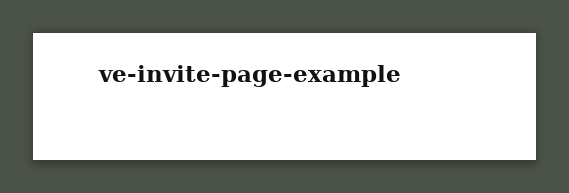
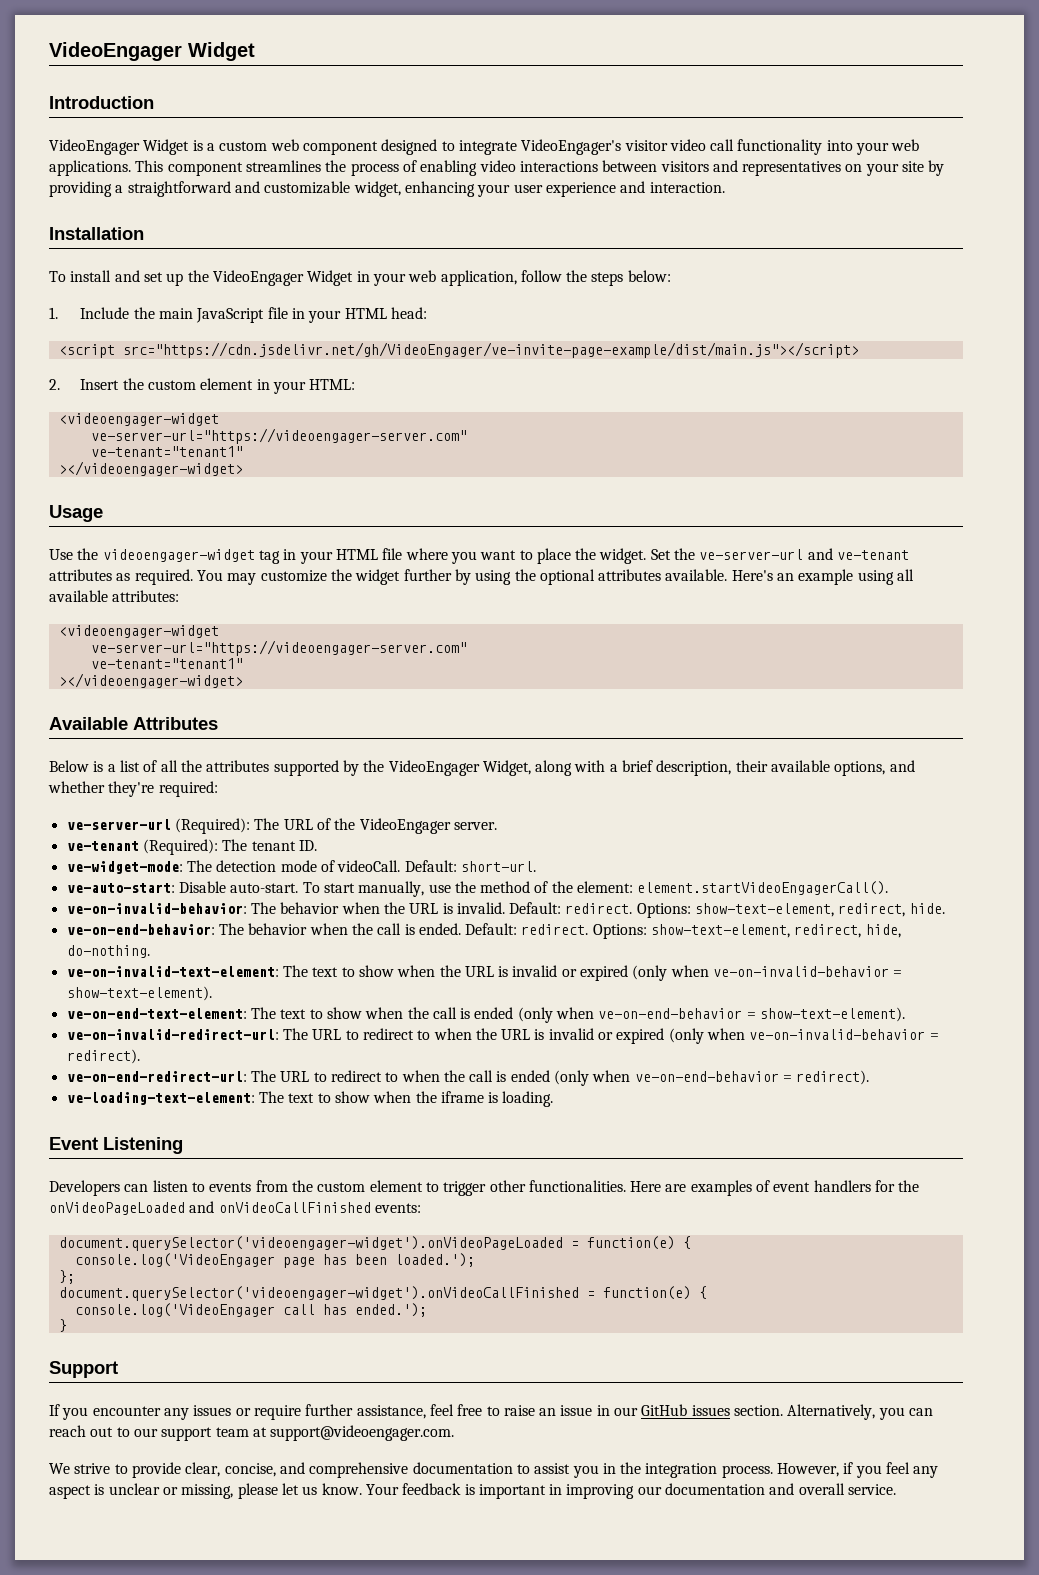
[98,65,401,87] ve-invite-page-example -> [49,42,255,61] [49,96,154,109] [49,139,920,155] [49,160,945,176] [49,181,725,197] [49,227,144,240] [49,270,671,286] [49,307,428,323] [58,342,859,358] [49,378,356,394] [58,413,219,426] [90,428,467,444] [90,446,243,457] [58,461,243,476] [49,505,103,522] [49,548,910,564] [49,569,915,585] [49,590,180,602] [58,625,219,638] [90,640,467,656] [90,658,243,669] [58,673,243,688] [49,717,218,730] [49,760,915,776] [48,781,218,797] [66,818,497,834] [66,839,317,855] [66,860,536,874] [66,881,889,897] [66,902,945,918] [66,923,901,939] [66,945,150,958] [66,965,903,981] [66,986,212,1001] [66,1007,906,1023] [66,1028,939,1044] [66,1049,140,1064] [66,1070,870,1086] [66,1091,554,1107] [49,1137,183,1154] [49,1180,920,1196] [49,1201,421,1215] [58,1236,691,1251] [74,1253,475,1268] [58,1270,75,1284] [58,1286,707,1301] [74,1303,427,1317] [58,1319,67,1332] [49,1361,118,1378] [49,1404,934,1420] [49,1425,455,1441] [49,1462,939,1478] [49,1483,897,1499] VideoEngager Widget // Introduction // VideoEngager Widget is a custom web component designed to integrate VideoEngager's visitor video call functionality into your web applications. This component streamlines the process of enabling video interactions between visitors and representatives on your site by providing a straightforward and customizable widget, enhancing your user experience and interaction. // Installation // To install and set up the VideoEngager Widget in your web application, follow the steps below: // 1. Include the main JavaScript file in your HTML head: // <script src="https://cdn.jsdelivr.net/gh/VideoEngager/ve-invite-page-example/dist/main.js"></script> // 2. Insert the custom element in your HTML: // <videoengager-widget // ve-server-url="https://videoengager-server.com" // ve-tenant="tenant1" // ></videoengager-widget> // Usage // Use the videoengager-widget tag in your HTML file where you want to place the widget. Set the ve-server-url and ve-tenant attributes as required. You may customize the widget further by using the optional attributes available. Here's an example using all available attributes: // <videoengager-widget // ve-server-url="https://videoengager-server.com" // ve-tenant="tenant1" // ></videoengager-widget> // Available Attributes // Below is a list of all the attributes supported by the VideoEngager Widget, along with a brief description, their available options, and whether they're required: // ve-server-url (Required): The URL of the VideoEngager server. // ve-tenant (Required): The tenant ID. // ve-widget-mode: The detection mode of videoCall. Default: short-url. // ve-auto-start: Disable auto-start. To start manually, use the method of the element: element.startVideoEngagerCall(). // ve-on-invalid-behavior: The behavior when the URL is invalid. Default: redirect. Options: show-text-element, redirect, hide. // ve-on-end-behavior: The behavior when the call is ended. Default: redirect. Options: show-text-element, redirect, hide, do-nothing. // ve-on-invalid-text-element: The text to show when the URL is invalid or expired (only when ve-on-invalid-behavior = show-text-element). // ve-on-end-text-element: The text to show when the call is ended (only when ve-on-end-behavior = show-text-element). // ve-on-invalid-redirect-url: The URL to redirect to when the URL is invalid or expired (only when ve-on-invalid-behavior = redirect). // ve-on-end-redirect-url: The URL to redirect to when the call is ended (only when ve-on-end-behavior = redirect). // ve-loading-text-element: The text to show when the iframe is loading. // Event Listening // Developers can listen to events from the custom element to trigger other functionalities. Here are examples of event handlers for the onVideoPageLoaded and onVideoCallFinished events: // document.querySelector('videoengager-widget').onVideoPageLoaded = function(e) { // console.log('VideoEngager page has been loaded.'); // }; // document.querySelector('videoengager-widget').onVideoCallFinished = function(e) { // console.log('VideoEngager call has ended.'); // } // Support // If you encounter any issues or require further assistance, feel free to raise an issue in our GitHub issues section. Alternatively, you can reach out to our support team at support@videoengager.com. // We strive to provide clear, concise, and comprehensive documentation to assist you in the integration process. However, if you feel any aspect is unclear or missing, please let us know. Your feedback is important in improving our documentation and overall service.

